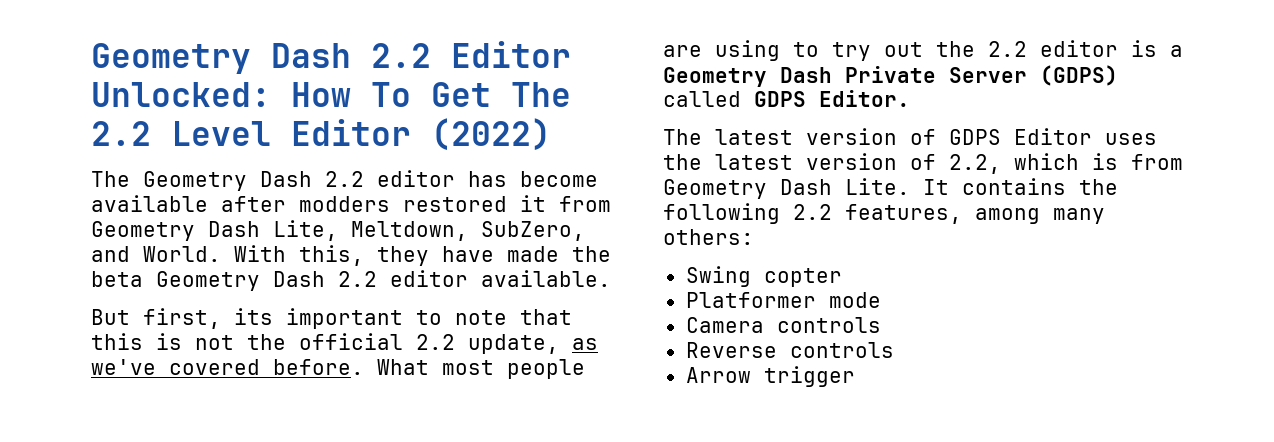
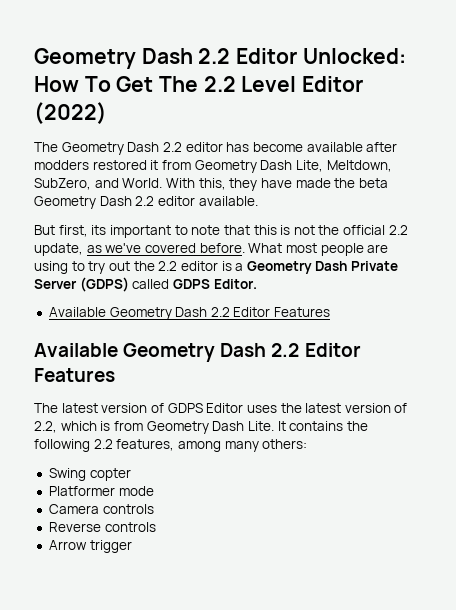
(910, 98) none -> [48,307,331,320] [34,343,361,362] [34,368,115,382] // Available Geometry Dash 2.2 Editor Features // Available Geometry Dash 2.2 Editor Features

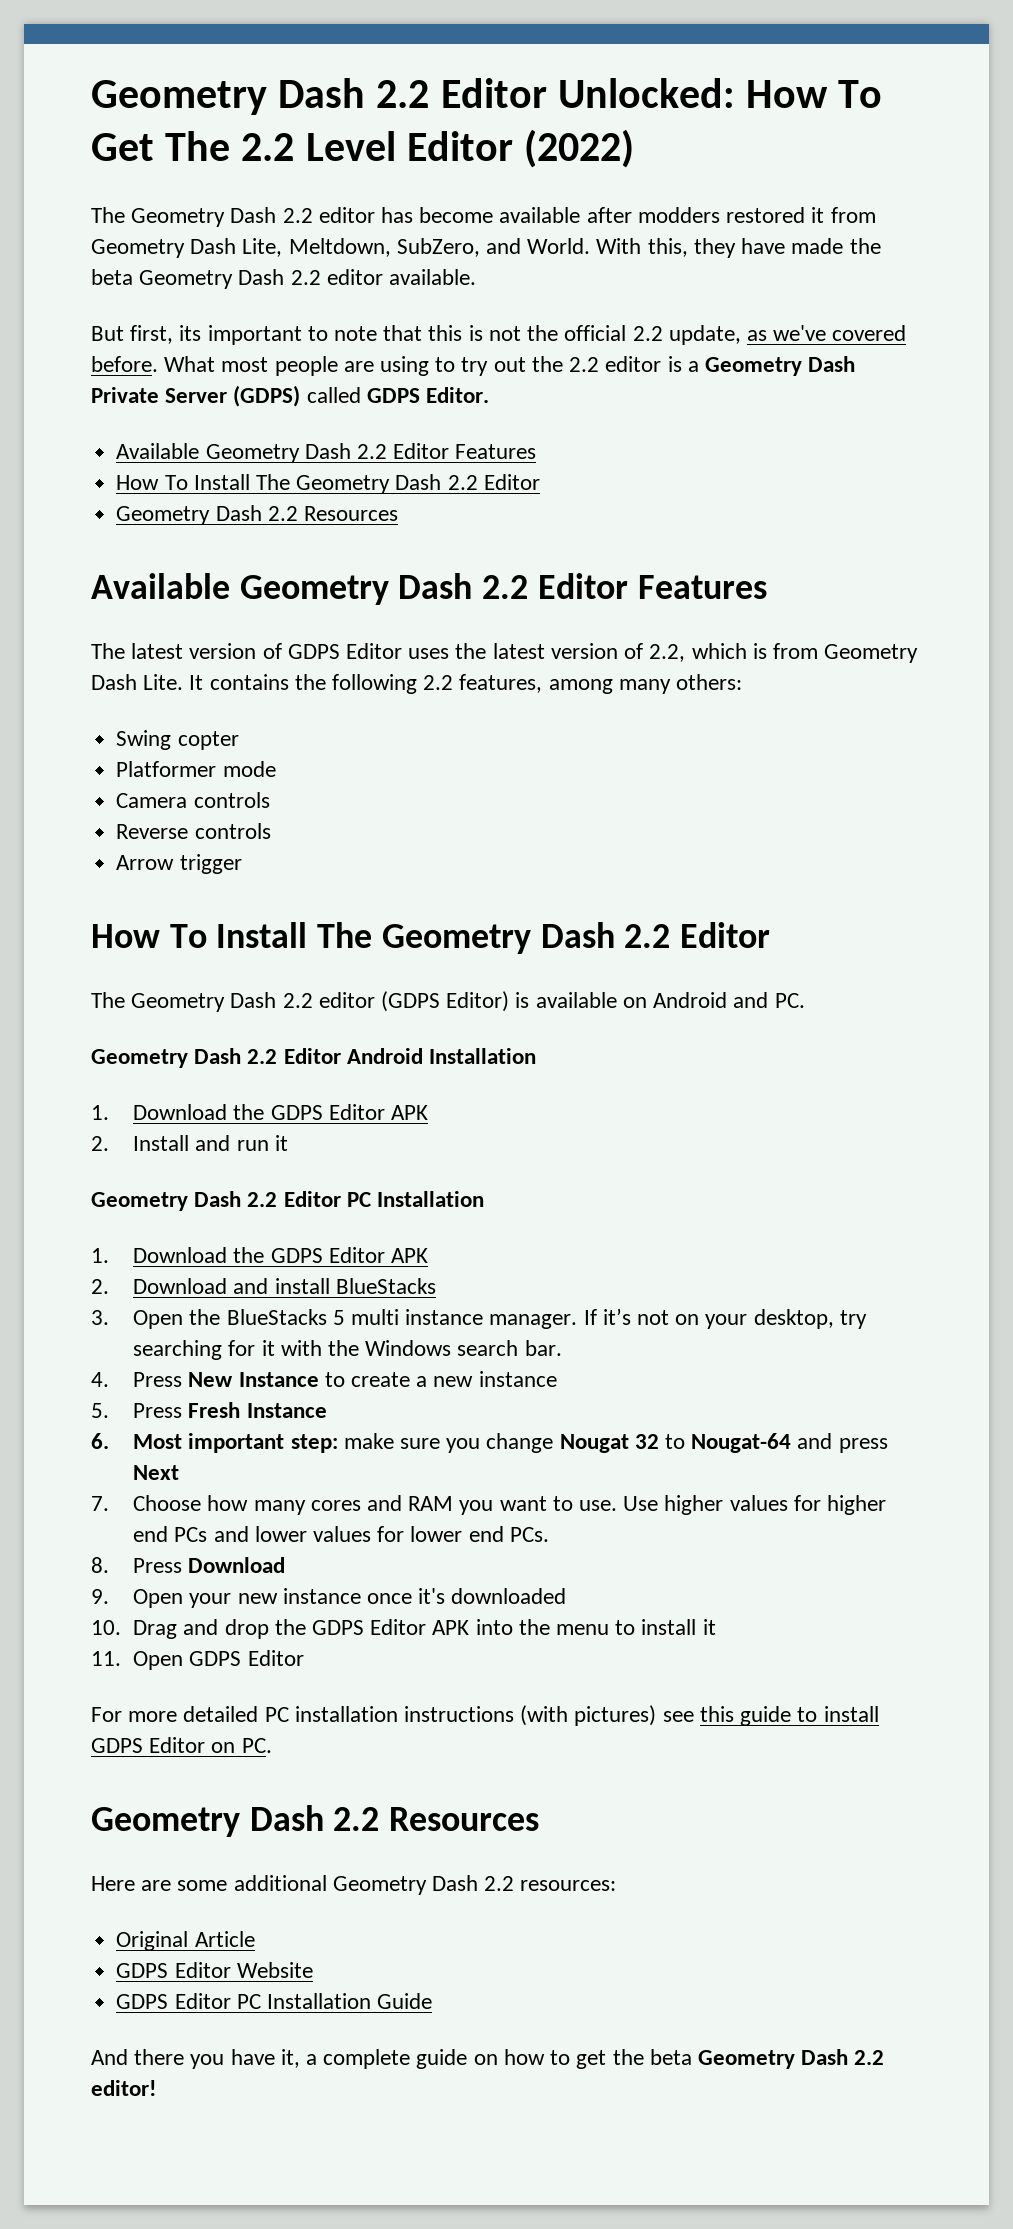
(331, 312) none -> [116,474,540,494] [116,505,398,525] // How To Install The Geometry Dash 2.2 Editor // Geometry Dash 2.2 Resources
(132, 546) none -> [91,922,771,954] [91,991,805,1012] [91,1048,537,1068] [91,1104,428,1120] [91,1135,288,1151] [91,1191,485,1211] [91,1247,428,1263] [91,1278,436,1294] [91,1308,867,1329] [133,1340,562,1360] [91,1371,557,1387] [91,1402,327,1418] [91,1433,888,1453] [133,1465,180,1480] [91,1495,887,1515] [133,1526,549,1542] [91,1557,286,1573] [91,1588,567,1608] [91,1619,716,1639] [91,1650,304,1670] [91,1705,879,1726] [91,1737,272,1753] [91,1805,540,1837] [91,1875,617,1895] [116,1931,255,1951] [116,1962,313,1978] [116,1993,433,2009] [91,2049,885,2069] [91,2080,156,2096] // How To Install The Geometry Dash 2.2 Editor // The Geometry Dash 2.2 editor (GDPS Editor) is available on Android and PC. // Geometry Dash 2.2 Editor Android Installation // 1. Download the GDPS Editor APK // 2. Install and run it // Geometry Dash 2.2 Editor PC Installation // 1. Download the GDPS Editor APK // 2. Download and install BlueStacks // 3. Open the BlueStacks 5 multi instance manager. If it’s not on your desktop, try searching for it with the Windows search bar. // 4. Press New Instance to create a new instance // 5. Press Fresh Instance // 6. Most important step: make sure you change Nougat 32 to Nougat-64 and press Next // 7. Choose how many cores and RAM you want to use. Use higher values for higher end PCs and lower values for lower end PCs. // 8. Press Download // 9. Open your new instance once it's downloaded // 10. Drag and drop the GDPS Editor APK into the menu to install it // 11. Open GDPS Editor // For more detailed PC installation instructions (with pictures) see this guide to install GDPS Editor on PC. // Geometry Dash 2.2 Resources // Here are some additional Geometry Dash 2.2 resources: // Original Article // GDPS Editor Website // GDPS Editor PC Installation Guide // And there you have it, a complete guide on how to get the beta Geometry Dash 2.2 editor!

